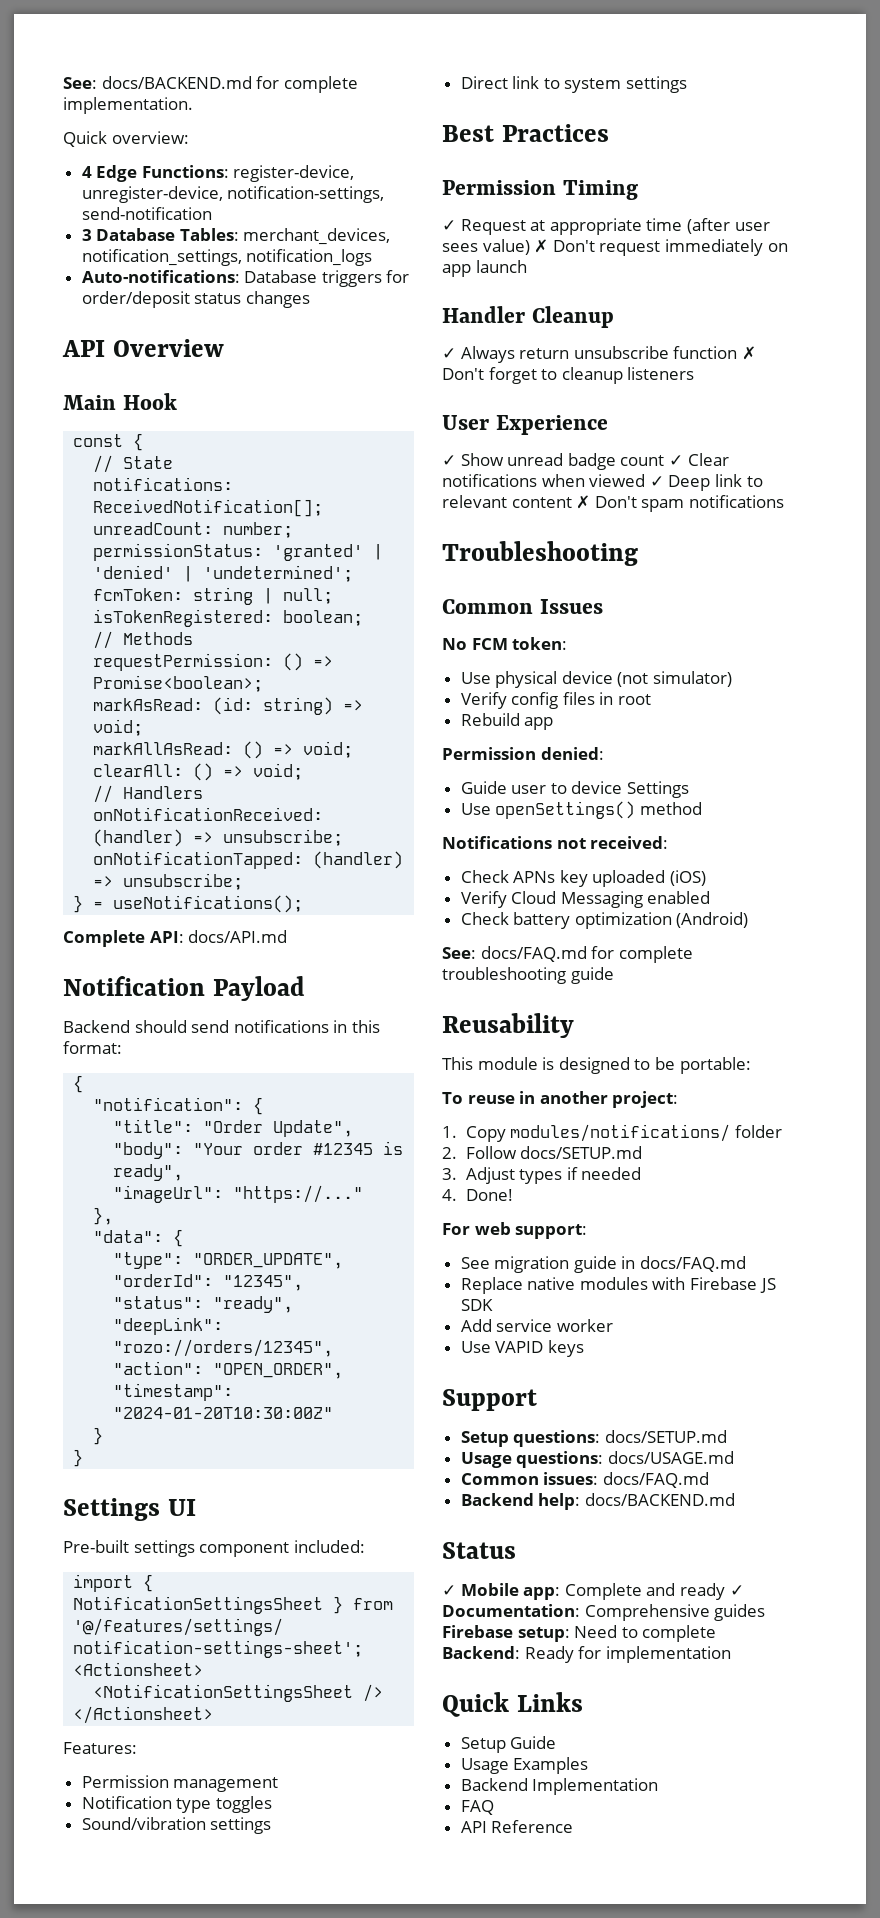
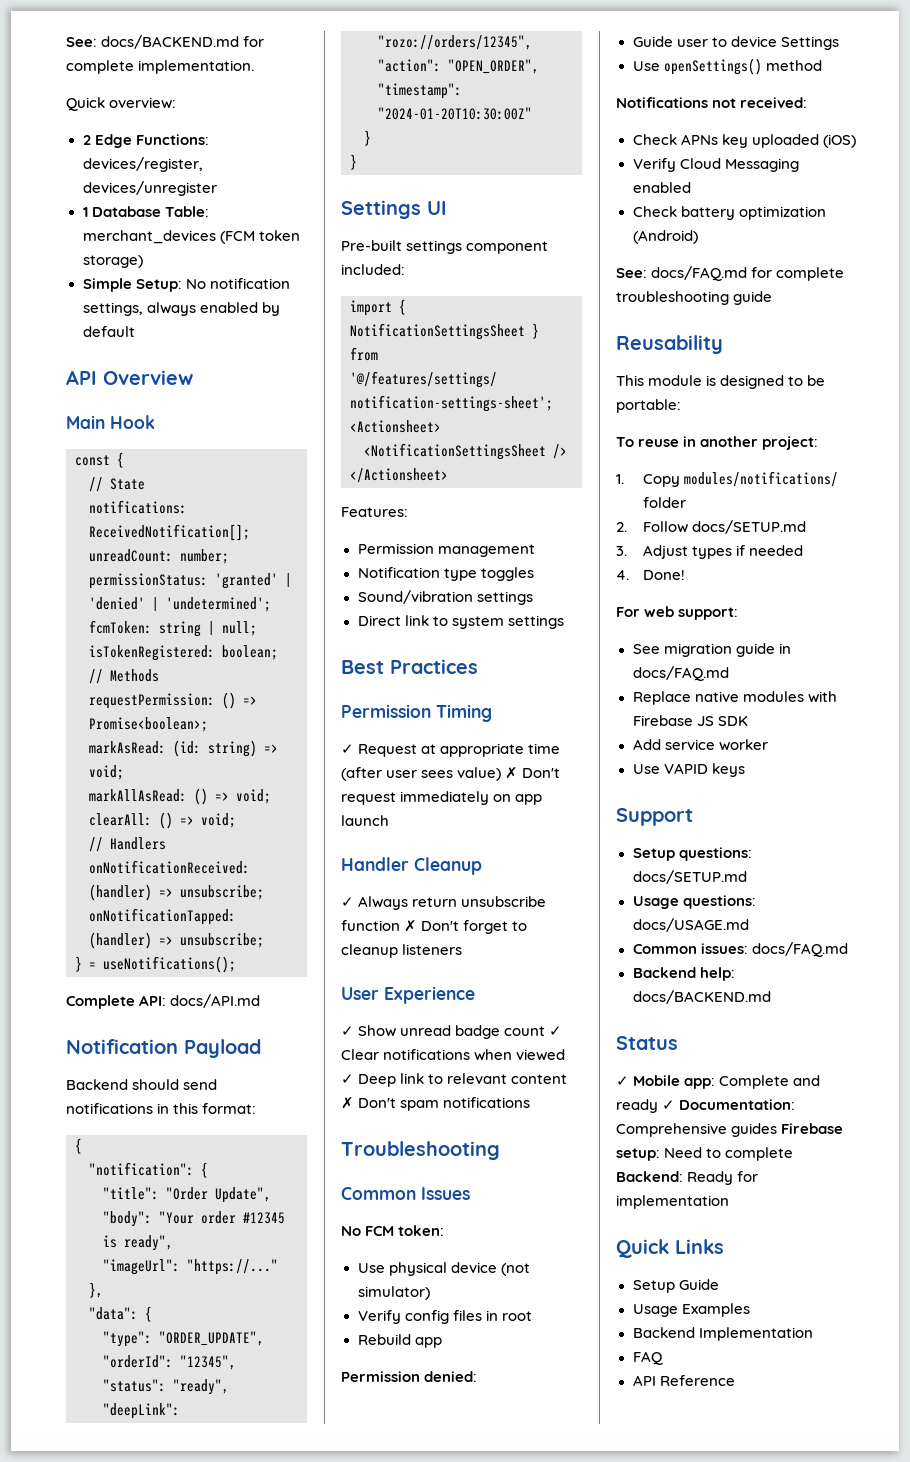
[81,166,92,178] 4 -> [82,135,91,145] 2
[233,165,355,182] [81,186,385,203] [81,207,212,220] [81,228,391,245] [81,249,373,266] [81,270,410,287] [81,291,310,308] register-device, unregister-device, notification-settings, send-notification // 3 Database Tables: merchant_devices, notification_settings, notification_logs // Auto-notifications: Database triggers for order/deposit status changes -> [82,157,203,172] [82,181,217,196] [82,206,209,217] [82,230,300,244] [82,255,143,268] [82,278,290,292] [82,302,280,316] [82,326,135,337] devices/register, devices/unregister // 1 Database Table: merchant_devices (FCM token storage) // Simple Setup: No notification settings, always enabled by default

